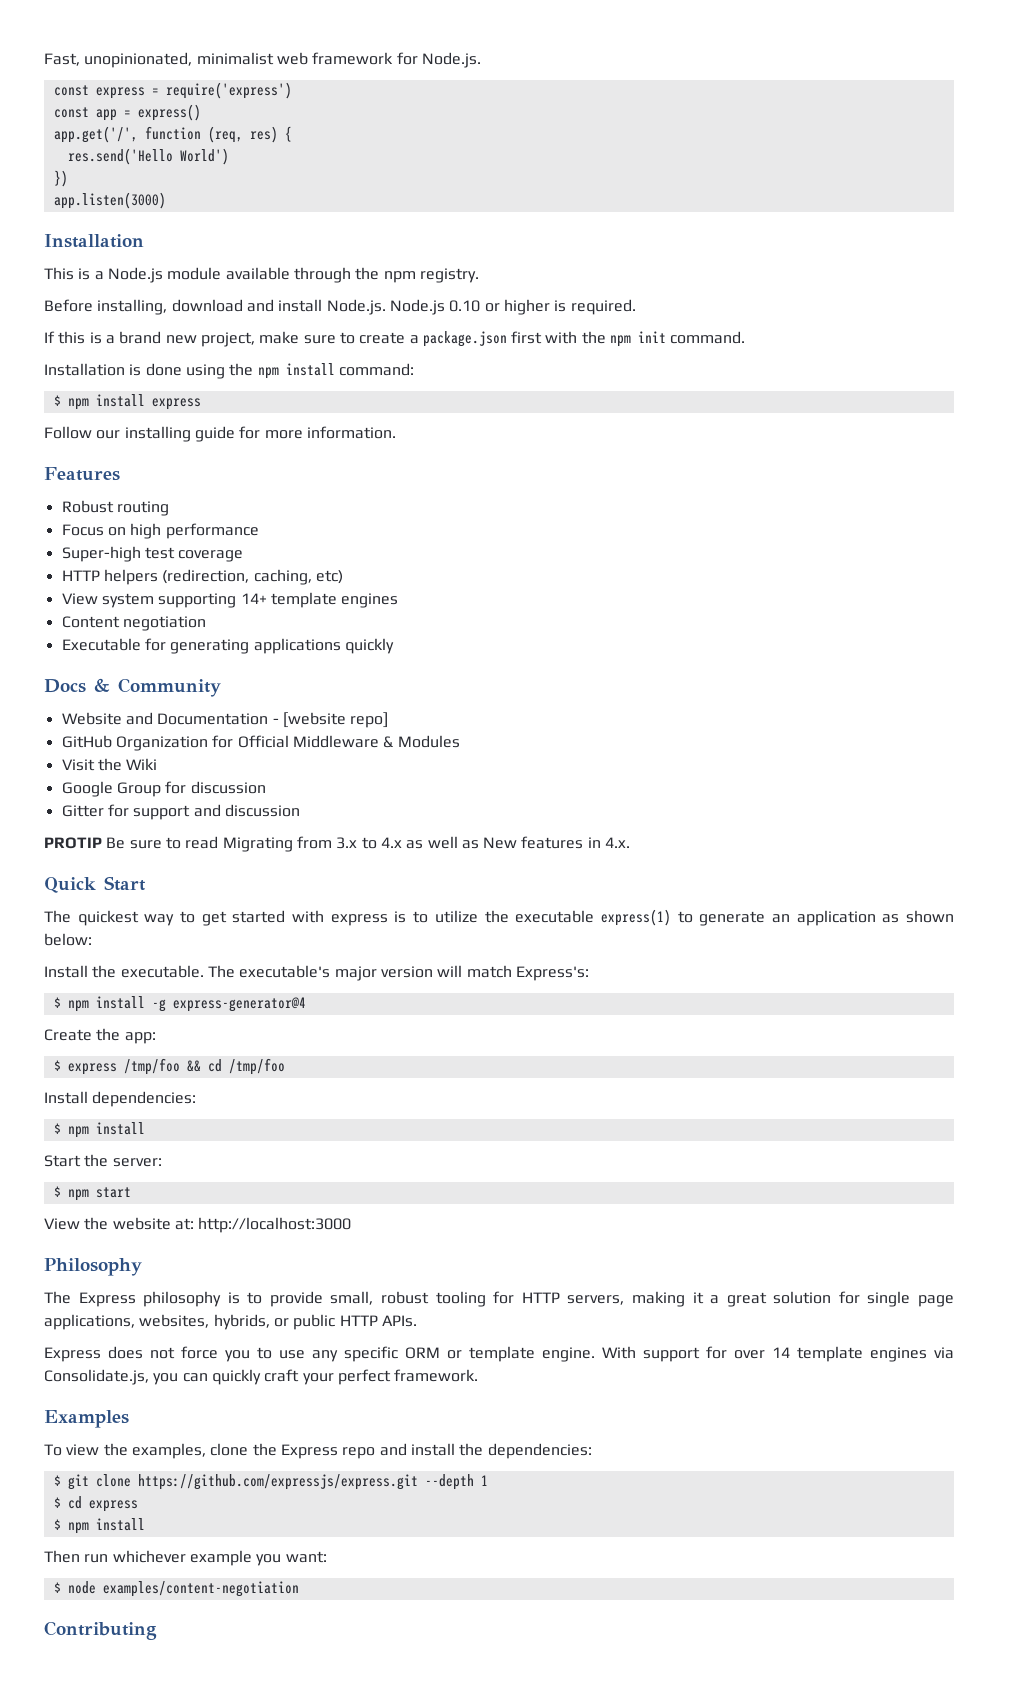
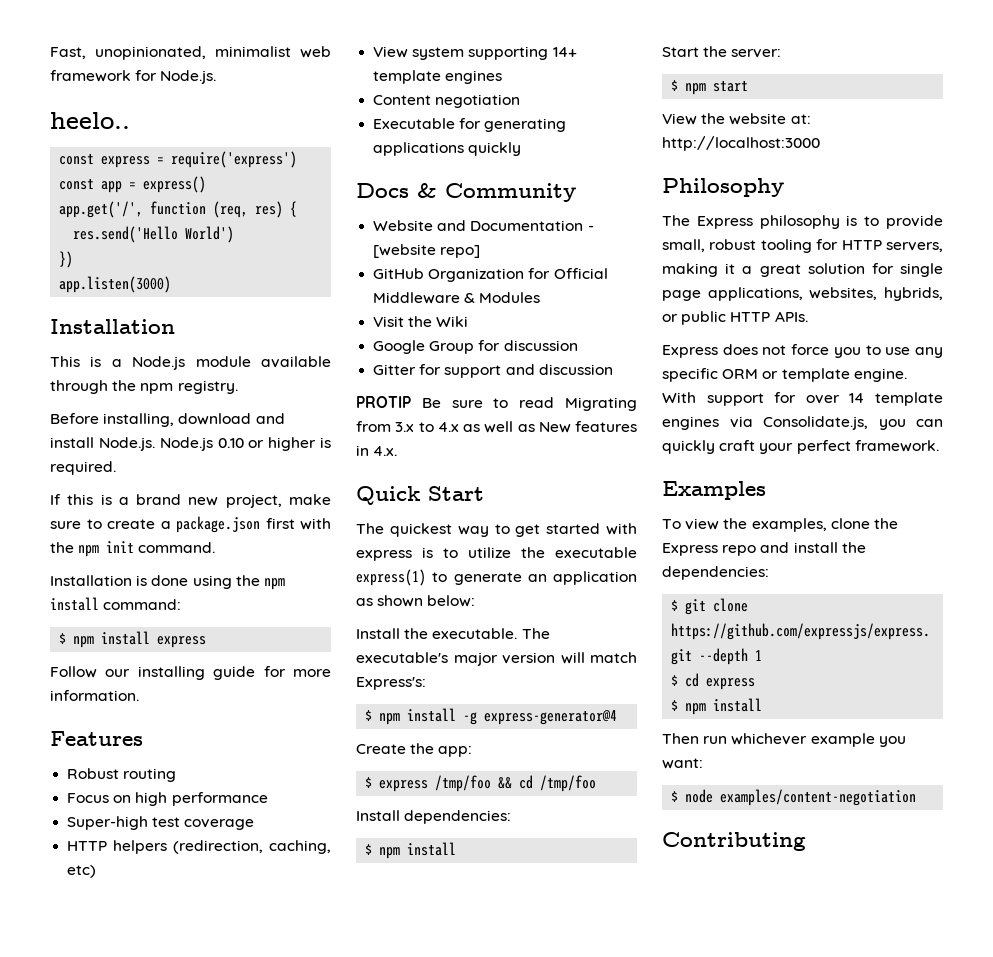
(481, 60) none -> [50,112,130,129] // heelo..

